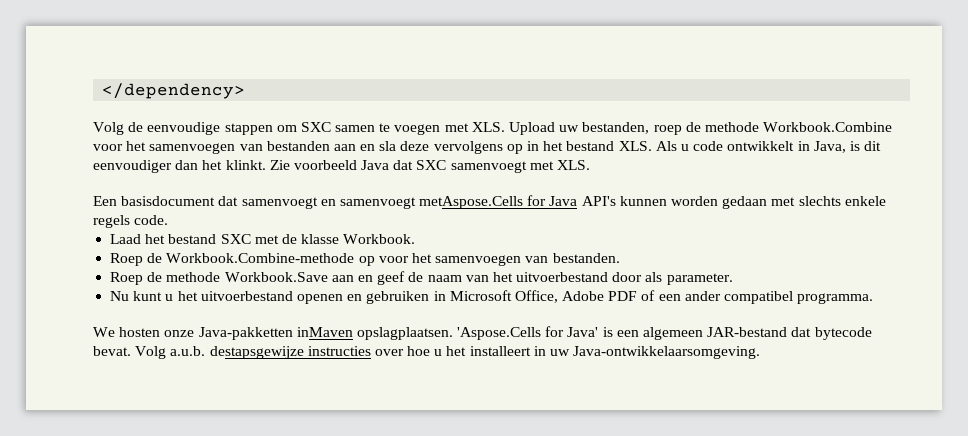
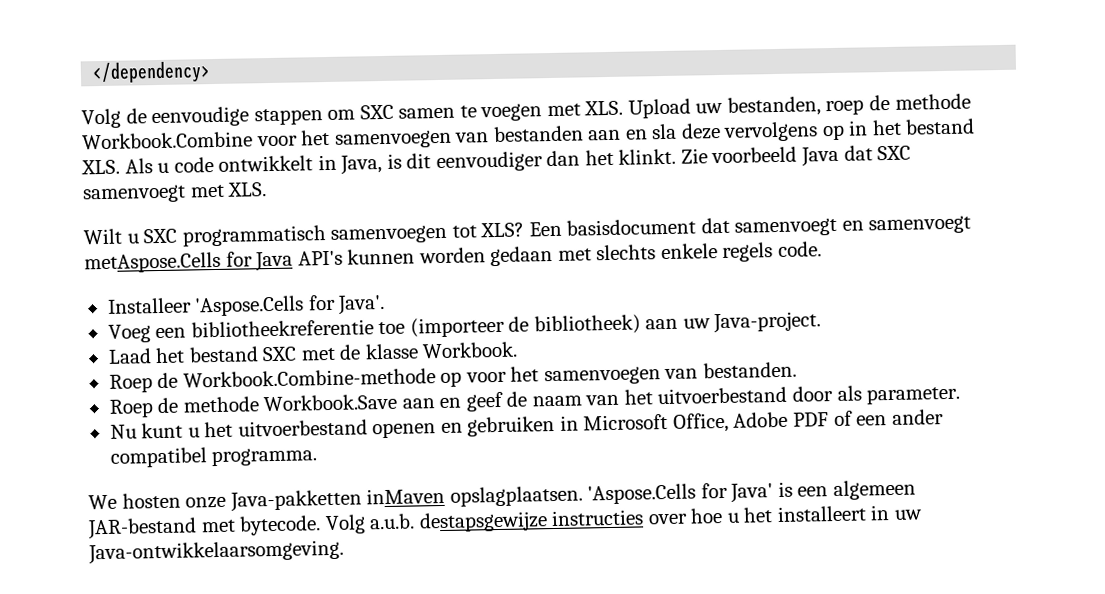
(591, 165) none -> [83,222,525,247] Wilt u SXC programmatisch samenvoegen tot XLS?
(169, 220) none -> [106,294,386,317] [107,311,822,343] // Installeer 'Aspose.Cells for Java'. // Voeg een bibliotheekreferentie toe (importeer de bibliotheek) aan uw Java-project.
[791,327,872,340] [93,346,131,356] dat bytecode bevat. -> [200,515,322,536] met bytecode.

